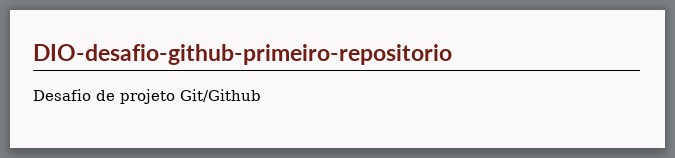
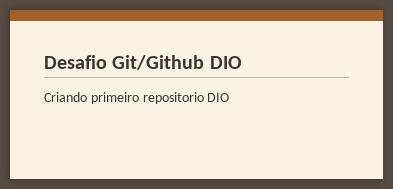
[33,44,452,65] [33,89,261,104] DIO-desafio-github-primeiro-repositorio // Desafio de projeto Git/Github -> [44,55,242,70] [44,92,230,104] Desafio Git/Github DIO // Criando primeiro repositorio DIO

